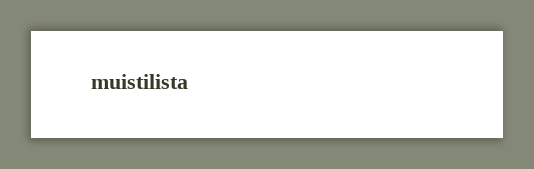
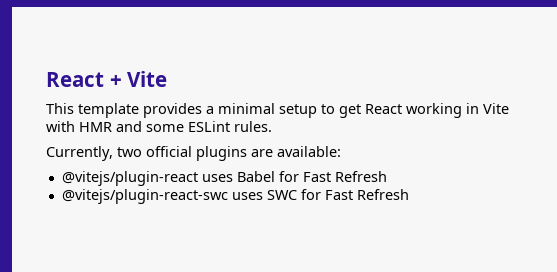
[91,74,188,89] muistilista -> [46,71,168,87] [46,103,509,118] [46,121,272,132] [46,146,341,161] [61,171,387,186] [61,189,409,204] React + Vite // This template provides a minimal setup to get React working in Vite with HMR and some ESLint rules. // Currently, two official plugins are available: // @vitejs/plugin-react uses Babel for Fast Refresh // @vitejs/plugin-react-swc uses SWC for Fast Refresh

